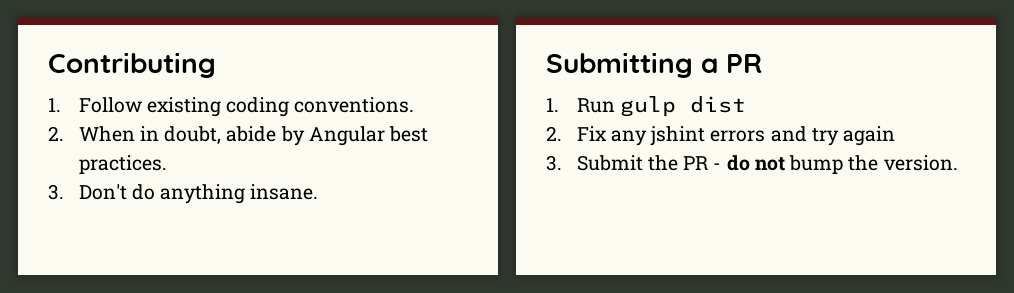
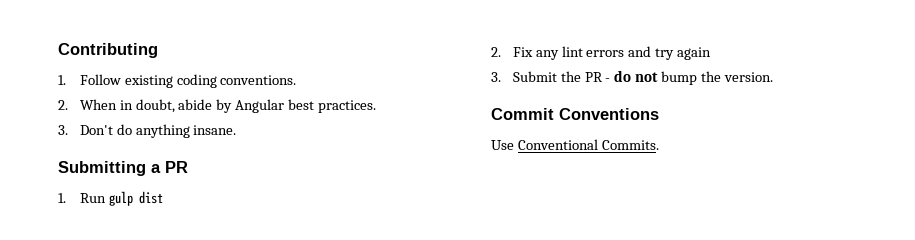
[650,126,706,146] jshint -> [561,46,583,57] lint
(958, 163) none -> [491,108,659,120] [491,139,659,150] // Commit Conventions // Use Conventional Commits.

